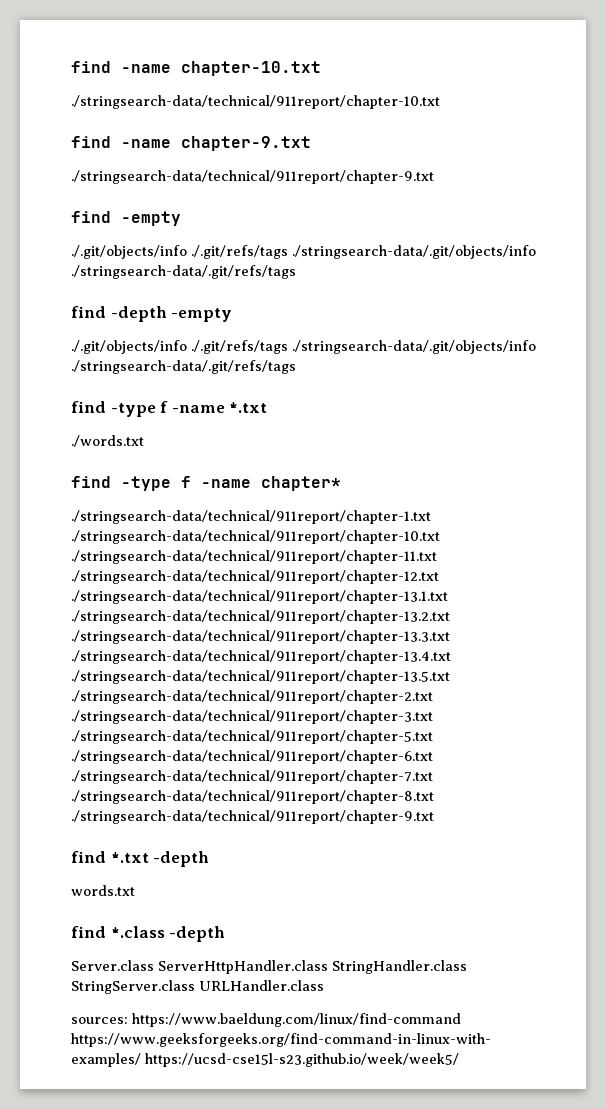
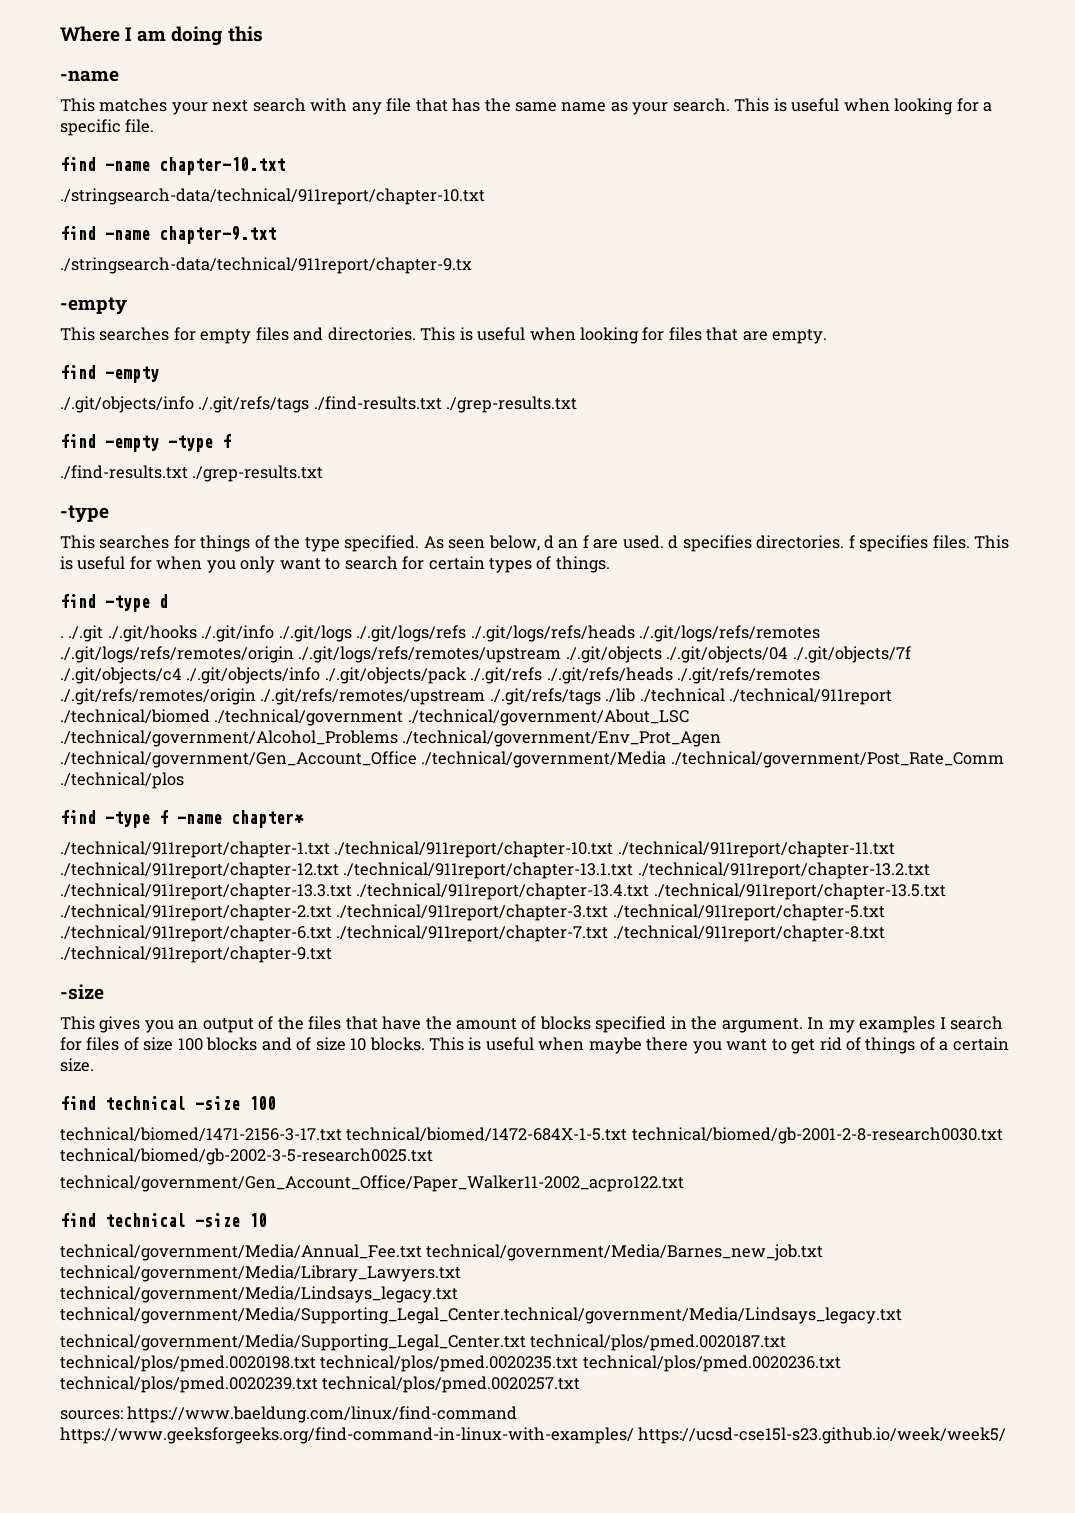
(71, 67) none -> [60,26,263,46] [60,70,119,82] [60,98,993,115] [60,119,155,136] Where I am doing this // -name // This matches your next search with any file that has the same name as your search. This is useful when looking for a specific file. //
[71,170,434,184] ./stringsearch-data/technical/911report/chapter-9.txt -> [60,257,472,274] [60,297,127,315] [60,327,828,344] ./stringsearch-data/technical/911report/chapter-9.tx // -empty // This searches for empty files and directories. This is useful when looking for files that are empty.
[292,245,536,259] [71,265,296,279] [71,306,233,322] [71,340,536,354] [71,360,296,374] [71,401,268,417] [71,435,144,447] ./stringsearch-data/.git/objects/info ./stringsearch-data/.git/refs/tags // find -depth -empty // ./.git/objects/info ./.git/refs/tags ./stringsearch-data/.git/objects/info ./stringsearch-data/.git/refs/tags // find -type f -name *.txt // ./words.txt -> [313,396,578,413] [60,434,231,452] [60,465,324,482] [60,505,109,523] [60,535,1010,552] [60,556,610,573] [60,594,168,612] [60,625,821,642] [60,646,911,663] [60,667,821,684] [60,688,893,705] [60,709,689,726] [60,730,722,747] [60,751,1004,768] [60,772,184,789] ./find-results.txt ./grep-results.txt // find -empty -type f // ./find-results.txt ./grep-results.txt // -type // This searches for things of the type specified. As seen below, d an f are used. d specifies directories. f specifies files. This is useful for when you only want to search for certain types of things. // find -type d // . ./.git ./.git/hooks ./.git/info ./.git/logs ./.git/logs/refs ./.git/logs/refs/heads ./.git/logs/refs/remotes ./.git/logs/refs/remotes/origin ./.git/logs/refs/remotes/upstream ./.git/objects ./.git/objects/04 ./.git/objects/7f ./.git/objects/c4 ./.git/objects/info ./.git/objects/pack ./.git/refs ./.git/refs/heads ./.git/refs/remotes ./.git/refs/remotes/origin ./.git/refs/remotes/upstream ./.git/refs/tags ./lib ./technical ./technical/911report ./technical/biomed ./technical/government ./technical/government/About_LSC ./technical/government/Alcohol_Problems ./technical/government/Env_Prot_Agen ./technical/government/Gen_Account_Office ./technical/government/Media ./technical/government/Post_Rate_Comm ./technical/plos
[71,510,431,524] [71,530,440,544] [71,550,437,564] [71,570,439,584] [71,590,448,604] [71,610,450,624] [71,630,450,644] [71,650,451,664] [71,670,450,684] [71,690,433,704] [71,710,433,724] [71,730,433,744] [71,750,433,764] [71,770,433,784] [71,790,434,804] [71,810,434,824] [71,851,210,867] [71,885,135,896] [71,926,226,942] [71,960,467,974] [71,980,324,994] ./stringsearch-data/technical/911report/chapter-1.txt ./stringsearch-data/technical/911report/chapter-10.txt ./stringsearch-data/technical/911report/chapter-11.txt ./stringsearch-data/technical/911report/chapter-12.txt ./stringsearch-data/technical/911report/chapter-13.1.txt ./stringsearch-data/technical/911report/chapter-13.2.txt ./stringsearch-data/technical/911report/chapter-13.3.txt ./stringsearch-data/technical/911report/chapter-13.4.txt ./stringsearch-data/technical/911report/chapter-13.5.txt ./stringsearch-data/technical/911report/chapter-2.txt ./stringsearch-data/technical/911report/chapter-3.txt ./stringsearch-data/technical/911report/chapter-5.txt ./stringsearch-data/technical/911report/chapter-6.txt ./stringsearch-data/technical/911report/chapter-7.txt ./stringsearch-data/technical/911report/chapter-8.txt ./stringsearch-data/technical/911report/chapter-9.txt // find *.txt -depth // words.txt // find *.class -depth // Server.class ServerHttpHandler.class StringHandler.class StringServer.class URLHandler.class -> [60,841,895,858] [60,862,930,879] [60,883,946,900] [60,904,885,921] [60,925,885,942] [60,946,332,963] [60,984,104,1000] [60,1016,1004,1033] [60,1037,1009,1054] [60,1058,94,1072] [60,1096,276,1110] [60,1127,1003,1144] [60,1148,433,1165] [60,1175,684,1192] [60,1213,267,1227] [60,1244,824,1261] [60,1265,461,1282] [60,1286,458,1303] [60,1307,902,1324] [60,1334,787,1351] [60,1355,841,1372] [60,1376,581,1393] ./technical/911report/chapter-1.txt ./technical/911report/chapter-10.txt ./technical/911report/chapter-11.txt ./technical/911report/chapter-12.txt ./technical/911report/chapter-13.1.txt ./technical/911report/chapter-13.2.txt ./technical/911report/chapter-13.3.txt ./technical/911report/chapter-13.4.txt ./technical/911report/chapter-13.5.txt ./technical/911report/chapter-2.txt ./technical/911report/chapter-3.txt ./technical/911report/chapter-5.txt ./technical/911report/chapter-6.txt ./technical/911report/chapter-7.txt ./technical/911report/chapter-8.txt ./technical/911report/chapter-9.txt // -size // This gives you an output of the files that have the amount of blocks specified in the argument. In my examples I search for files of size 100 blocks and of size 10 blocks. This is useful when maybe there you want to get rid of things of a certain size. // find technical -size 100 // technical/biomed/1471-2156-3-17.txt technical/biomed/1472-684X-1-5.txt technical/biomed/gb-2001-2-8-research0030.txt technical/biomed/gb-2002-3-5-research0025.txt // technical/government/Gen_Account_Office/Paper_Walker11-2002_acpro122.txt // find technical -size 10 // technical/government/Media/Annual_Fee.txt technical/government/Media/Barnes_new_job.txt technical/government/Media/Library_Lawyers.txt // technical/government/Media/Lindsays_legacy.txt technical/government/Media/Supporting_Legal_Center.technical/government/Media/Lindsays_legacy.txt // technical/government/Media/Supporting_Legal_Center.txt technical/plos/pmed.0020187.txt technical/plos/pmed.0020198.txt technical/plos/pmed.0020235.txt technical/plos/pmed.0020236.txt technical/plos/pmed.0020239.txt technical/plos/pmed.0020257.txt

